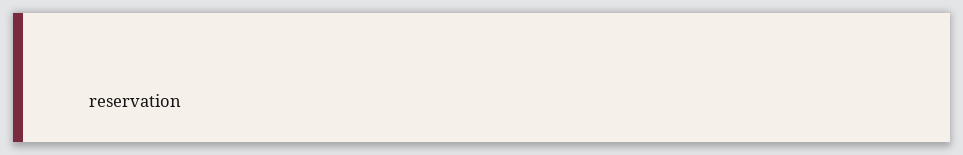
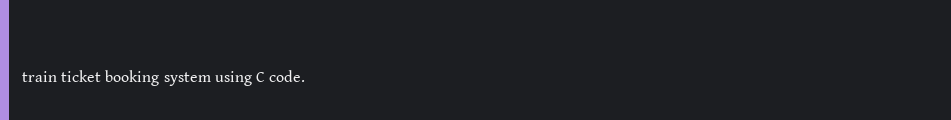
[89,94,181,107] reservation -> [22,70,306,86] train ticket booking system using C code.

